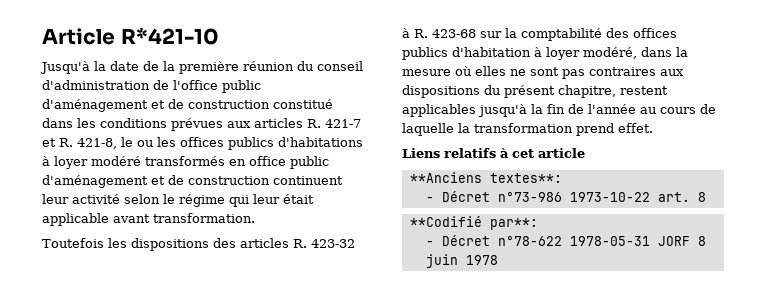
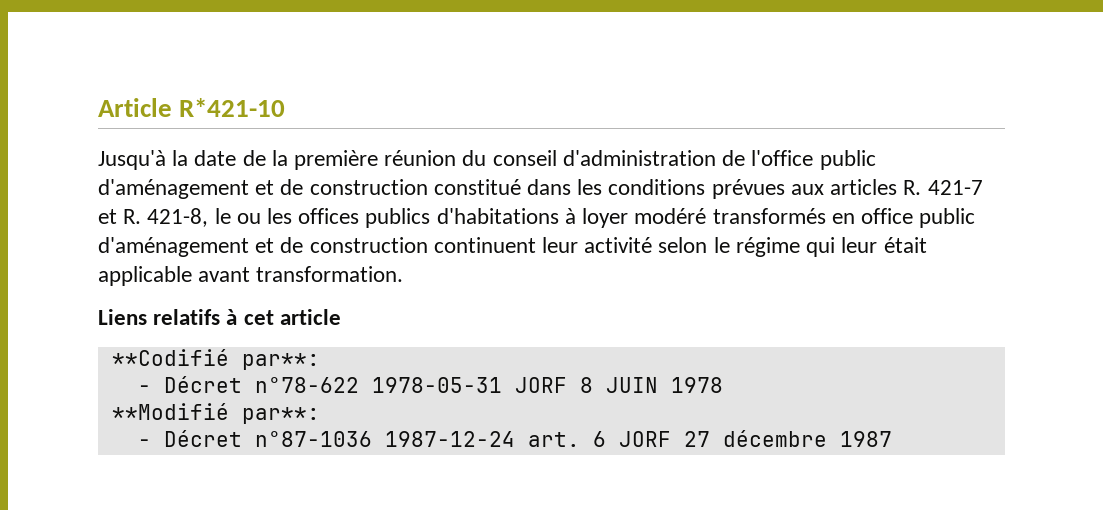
[42,238,355,251] [402,28,677,41] [402,47,688,60] [402,66,684,79] [402,85,668,98] [402,104,716,117] [402,123,653,136] // Toutefois les dispositions des articles R. 423-32 à R. 423-68 sur la comptabilité des offices publics d'habitation à loyer modéré, dans la mesure où elles ne sont pas contraires aux dispositions du présent chapitre, restent applicables jusqu'à la fin de l'année au cours de laquelle la transformation prend effet. -> (404, 274) none
[409,172,562,183] [425,191,706,202] // **Anciens textes**: // - Décret n°73-986 1973-10-22 art. 8 -> (341, 317) none
[425,254,458,268] juin -> [605,377,658,393] JUIN
(498, 260) none -> [111,403,320,424] [137,430,892,447] // **Modifié par**: // - Décret n°87-1036 1987-12-24 art. 6 JORF 27 décembre 1987

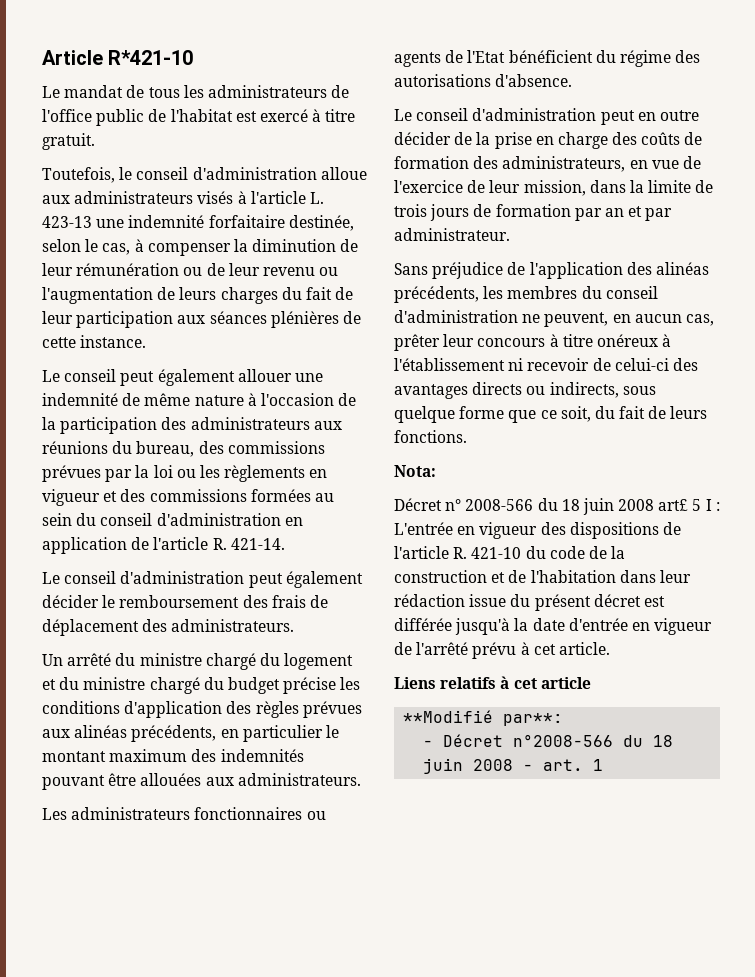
[98,150,876,170] [98,179,983,199] [98,208,976,228] [98,237,927,257] [98,266,404,286] Jusqu'à la date de la première réunion du conseil d'administration de l'office public d'aménagement et de construction constitué dans les conditions prévues aux articles R. 421-7 et R. 421-8, le ou les offices publics d'habitations à loyer modéré transformés en office public d'aménagement et de construction continuent leur activité selon le régime qui leur était applicable avant transformation. -> [42,85,350,98] [42,109,356,126] [42,133,95,150] [42,167,367,183] [42,191,324,204] [42,215,354,231] [42,239,359,256] [42,263,339,276] [42,287,354,304] [42,311,361,328] [42,335,147,348] [42,369,323,386] [42,393,357,406] [42,417,342,434] [42,441,325,457] [42,465,328,482] [42,489,334,506] [42,513,303,526] [42,537,285,554] [42,571,363,588] [42,595,328,608] [42,619,295,636] [42,653,354,670] [42,677,361,694] [42,701,362,718] [42,725,339,742] [42,749,304,762] [42,773,361,790] [42,807,326,820] [394,50,701,67] [394,74,573,87] [394,108,699,125] [394,132,703,149] [394,156,701,172] [394,180,714,196] [394,204,673,221] [394,228,510,241] [394,262,709,279] [394,286,658,303] [394,310,714,327] [394,334,672,351] [394,358,698,371] [394,382,656,399] [394,406,708,423] [394,430,467,443] [394,465,436,477] [394,498,720,515] [394,522,681,539] [394,546,626,559] [394,570,691,583] [394,594,665,611] [394,618,713,635] [394,642,610,659] Le mandat de tous les administrateurs de l'office public de l'habitat est exercé à titre gratuit. // Toutefois, le conseil d'administration alloue aux administrateurs visés à l'article L. 423-13 une indemnité forfaitaire destinée, selon le cas, à compenser la diminution de leur rémunération ou de leur revenu ou l'augmentation de leurs charges du fait de leur participation aux séances plénières de cette instance. // Le conseil peut également allouer une indemnité de même nature à l'occasion de la participation des administrateurs aux réunions du bureau, des commissions prévues par la loi ou les règlements en vigueur et des commissions formées au sein du conseil d'administration en application de l'article R. 421-14. // Le conseil d'administration peut également décider le remboursement des frais de déplacement des administrateurs. // Un arrêté du ministre chargé du logement et du ministre chargé du budget précise les conditions d'application des règles prévues aux alinéas précédents, en particulier le montant maximum des indemnités pouvant être allouées aux administrateurs. // Les administrateurs fonctionnaires ou agents de l'Etat bénéficient du régime des autorisations d'absence. // Le conseil d'administration peut en outre décider de la prise en charge des coûts de formation des administrateurs, en vue de l'exercice de leur mission, dans la limite de trois jours de formation par an et par administrateur. // Sans préjudice de l'application des alinéas précédents, les membres du conseil d'administration ne peuvent, en aucun cas, prêter leur concours à titre onéreux à l'établissement ni recevoir de celui-ci des avantages directs ou indirects, sous quelque forme que ce soit, du fait de leurs fonctions. // Nota: // Décret n° 2008-566 du 18 juin 2008 art£ 5 I : L'entrée en vigueur des dispositions de l'article R. 421-10 du code de la construction et de l'habitation dans leur rédaction issue du présent décret est différée jusqu'à la date d'entrée en vigueur de l'arrêté prévu à cet article.
[111,349,320,370] [137,376,723,393] [111,403,320,424] [137,430,892,447] **Codifié par**: // - Décret n°78-622 1978-05-31 JORF 8 JUIN 1978 // **Modifié par**: // - Décret n°87-1036 1987-12-24 art. 6 JORF 27 décembre 1987 -> [403,710,564,726] [423,734,674,747] [423,758,604,774] **Modifié par**: // - Décret n°2008-566 du 18 juin 2008 - art. 1

